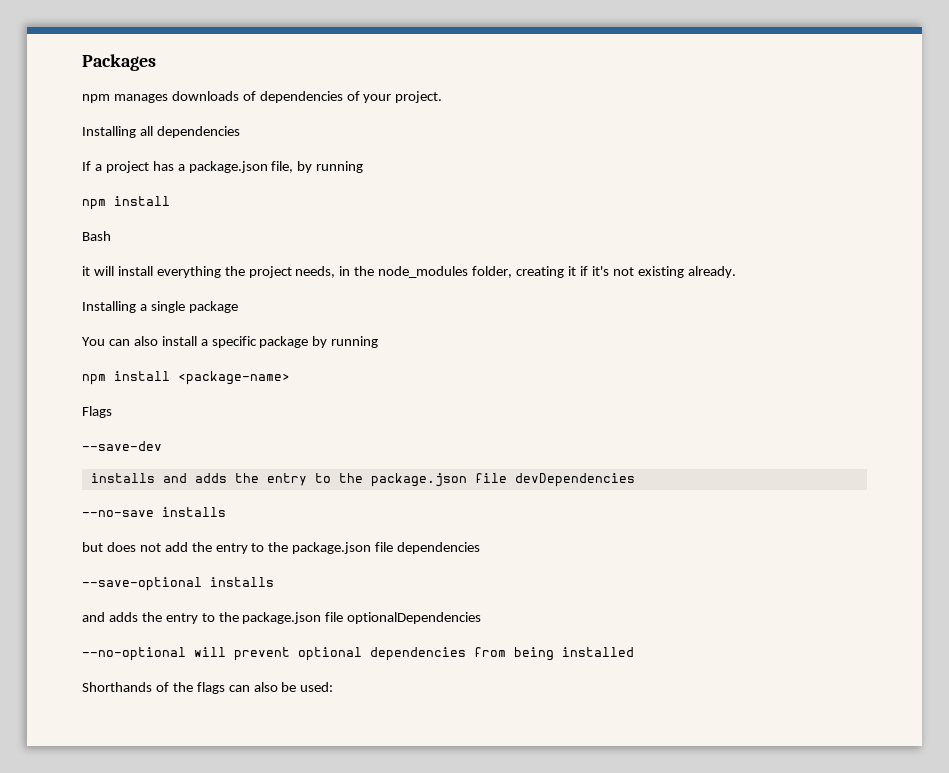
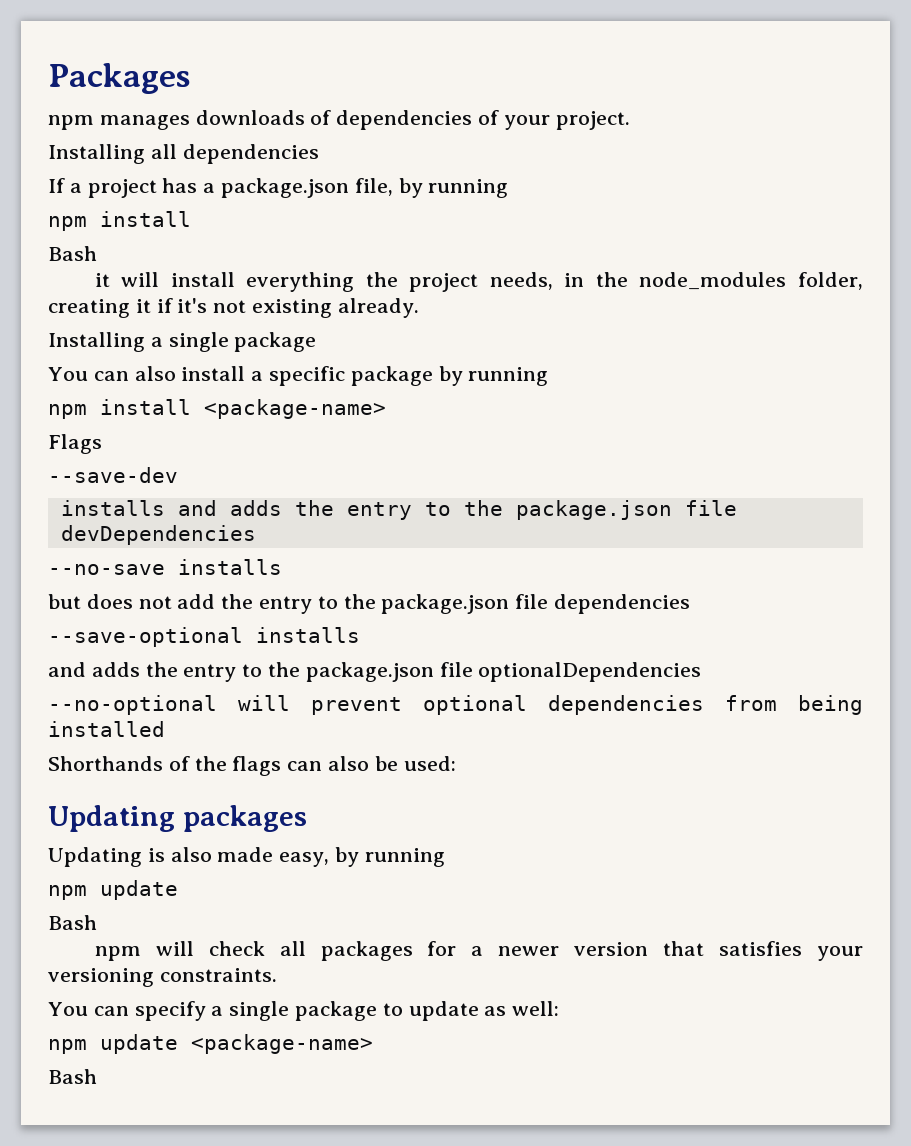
(334, 687) none -> [48,805,307,832] [48,847,445,867] [48,880,178,900] [48,915,97,930] [94,941,863,961] [48,968,277,987] [48,1001,560,1021] [48,1034,373,1054] [48,1069,97,1084] // Updating packages // Updating is also made easy, by running // npm update // Bash // npm will check all packages for a newer version that satisfies your versioning constraints. // You can specify a single package to update as well: // npm update <package-name> // Bash

